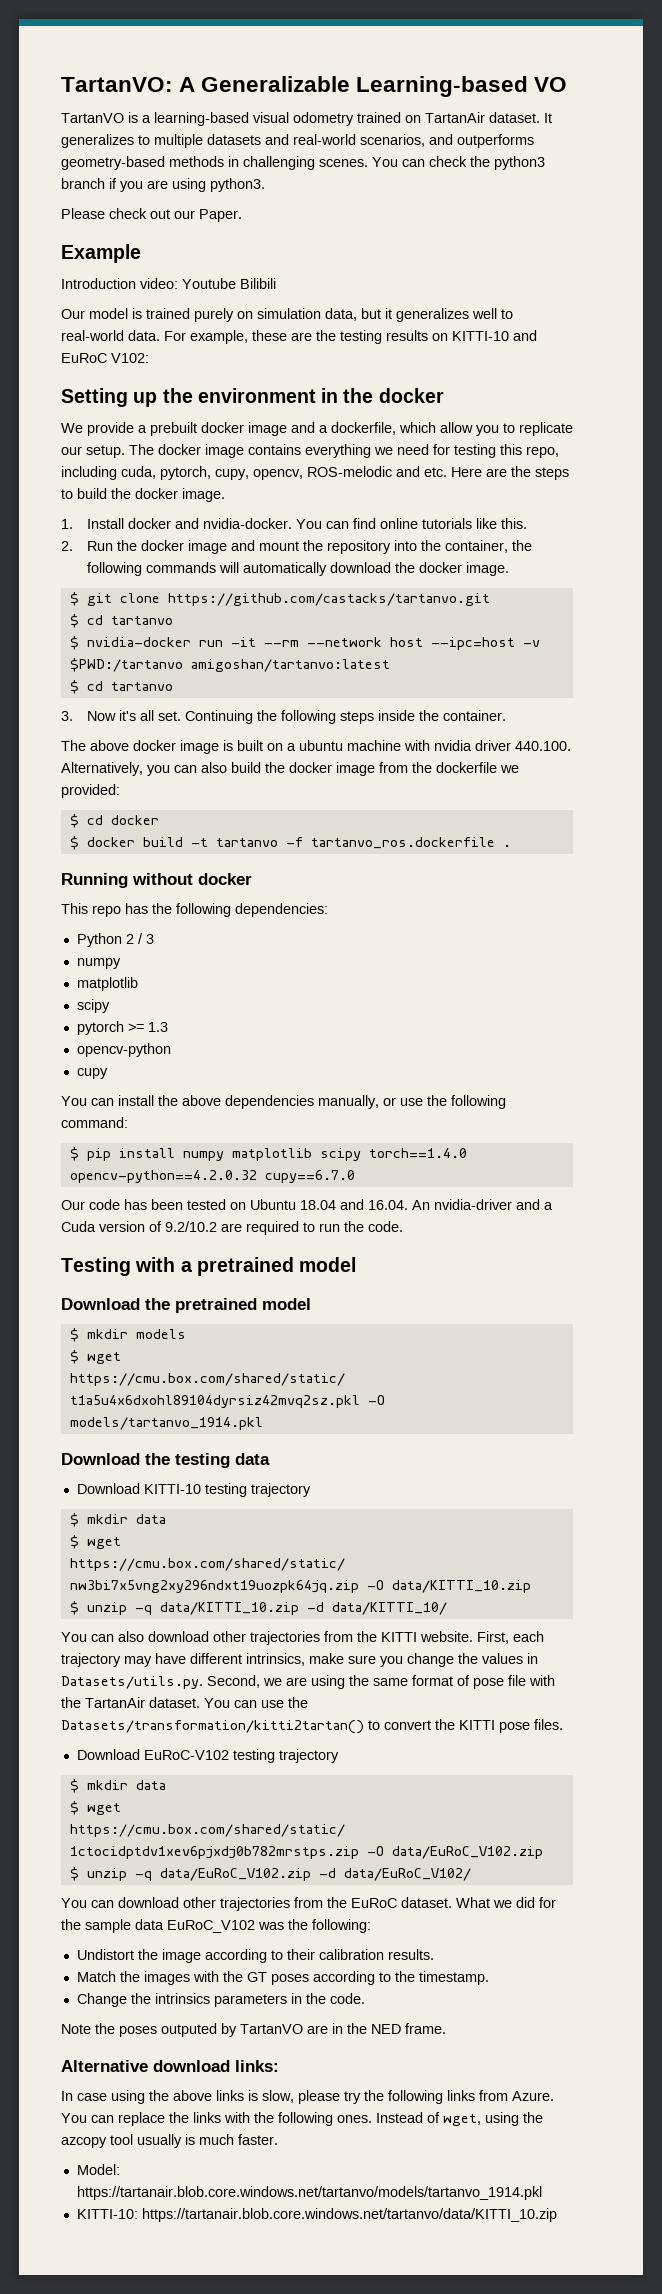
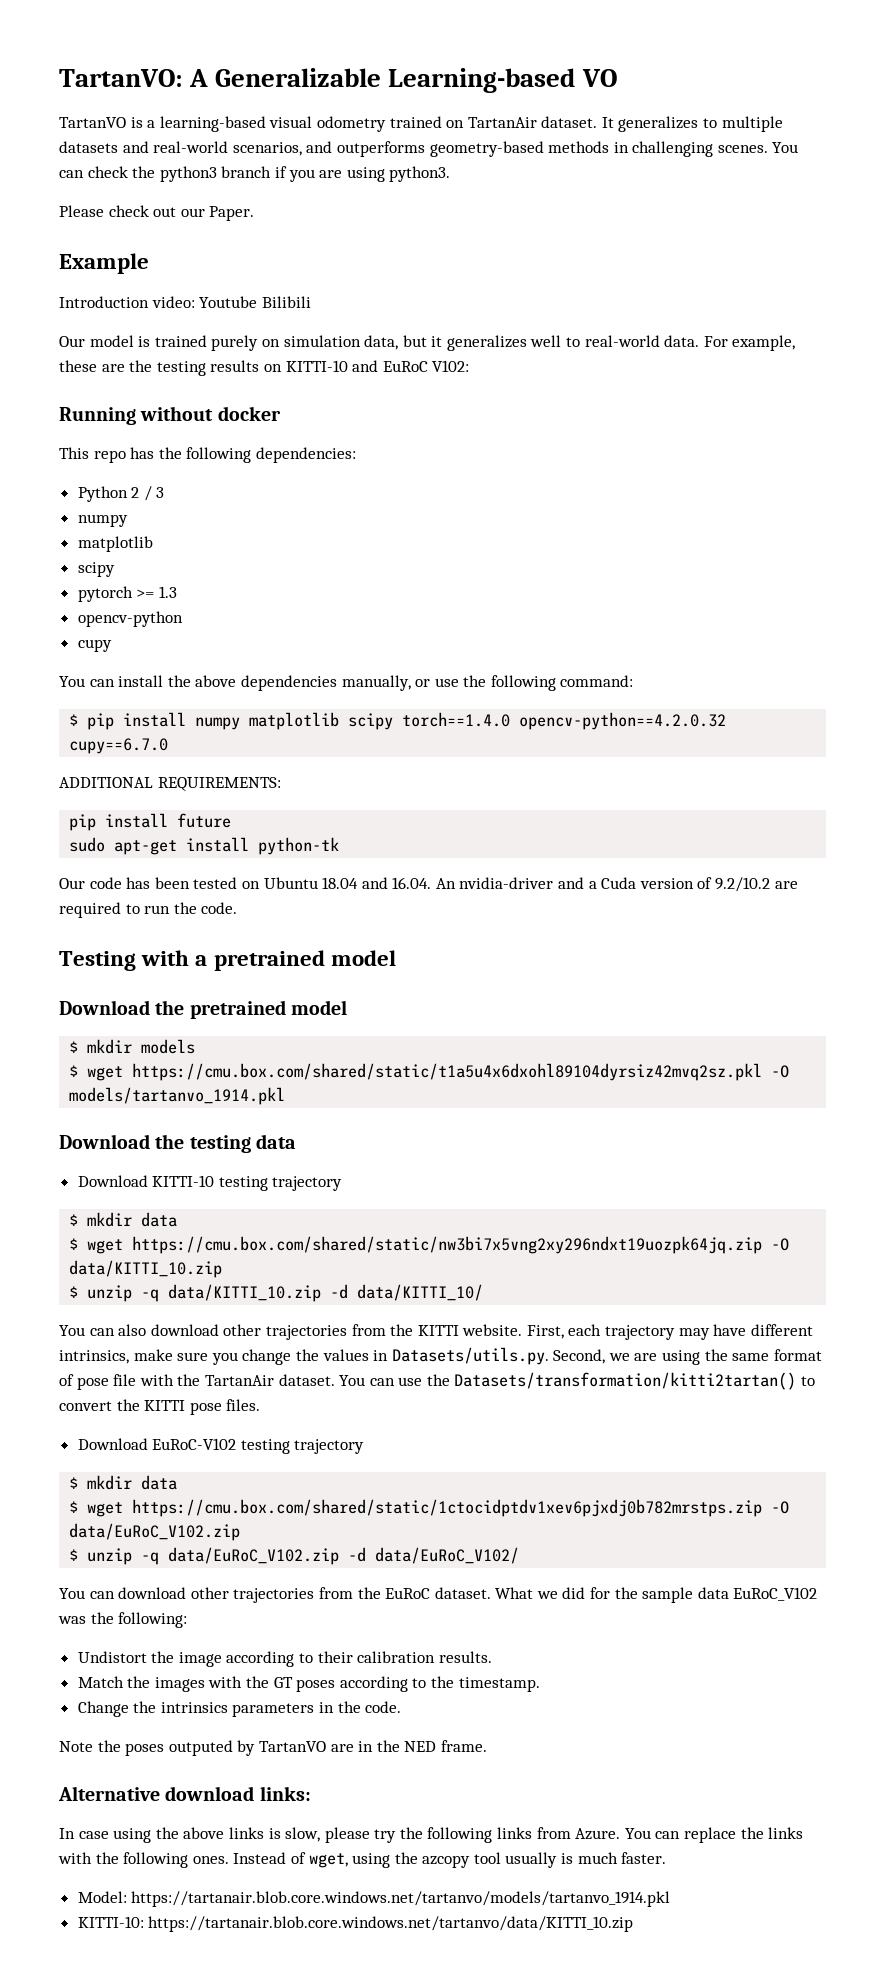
[61,388,444,407] [61,422,573,436] [61,444,559,458] [61,466,569,480] [61,488,225,502] [61,518,528,529] [61,540,533,554] [87,562,510,576] [69,592,490,606] [69,614,173,628] [69,636,540,650] [69,658,390,672] [69,680,173,694] [61,710,507,724] [61,740,571,754] [61,762,519,776] [61,784,120,798] [69,814,159,828] [69,836,511,850] // Setting up the environment in the docker // We provide a prebuilt docker image and a dockerfile, which allow you to replicate our setup. The docker image contains everything we need for testing this repo, including cuda, pytorch, cupy, opencv, ROS-melodic and etc. Here are the steps to build the docker image. // 1. Install docker and nvidia-docker. You can find online tutorials like this. // 2. Run the docker image and mount the repository into the container, the following commands will automatically download the docker image. // $ git clone https://github.com/castacks/tartanvo.git // $ cd tartanvo // $ nvidia-docker run -it --rm --network host --ipc=host -v $PWD:/tartanvo amigoshan/tartanvo:latest // $ cd tartanvo // 3. Now it's all set. Continuing the following steps inside the container. // The above docker image is built on a ubuntu machine with nvidia driver 440.100. Alternatively, you can also build the docker image from the dockerfile we provided: // $ cd docker // $ docker build -t tartanvo -f tartanvo_ros.dockerfile . -> (470, 366) none
(355, 1176) none -> [59,777,281,791] [69,813,232,831] [69,837,340,855] // ADDITIONAL REQUIREMENTS: // pip install future // sudo apt-get install python-tk

